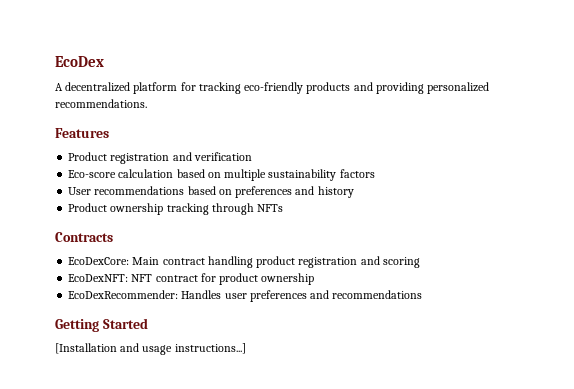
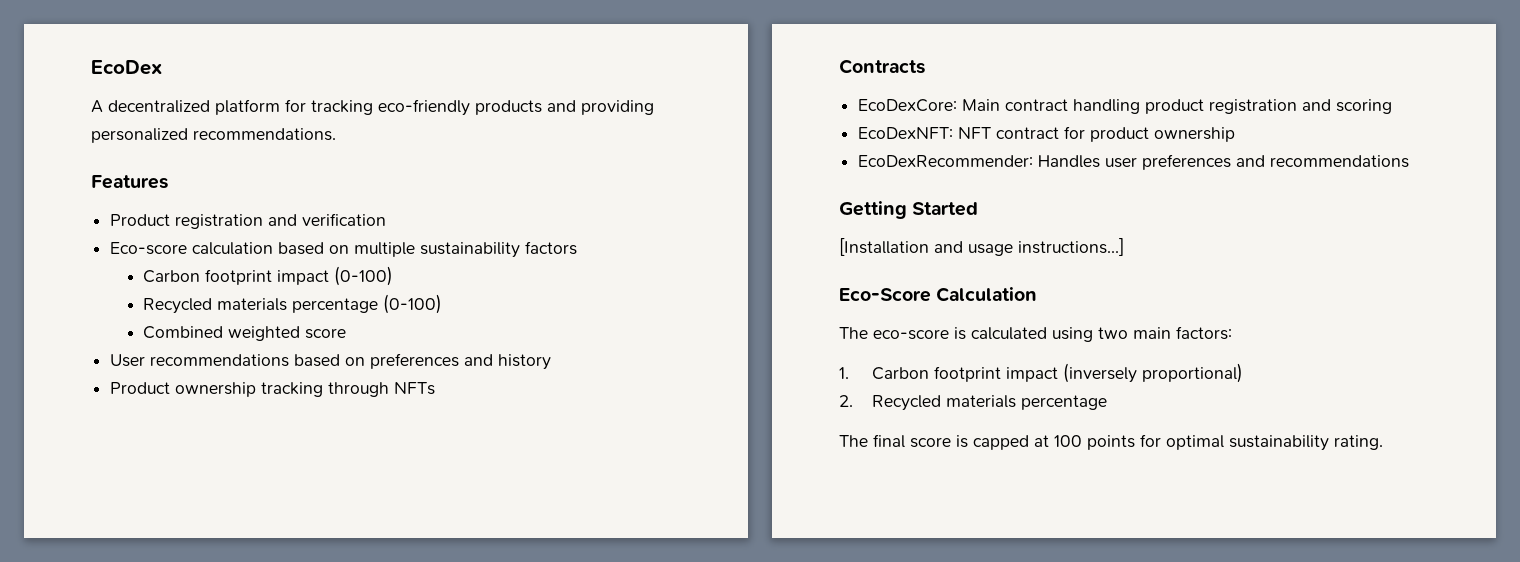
(375, 173) none -> [143,266,394,286] [143,294,443,314] [143,326,347,341] // Carbon footprint impact (0-100) // Recycled materials percentage (0-100) // Combined weighted score
(246, 348) none -> [839,287,1038,302] [839,326,1232,342] [839,363,1244,383] [839,395,1108,411] [839,434,1383,451] // Eco-Score Calculation // The eco-score is calculated using two main factors: // 1. Carbon footprint impact (inversely proportional) // 2. Recycled materials percentage // The final score is capped at 100 points for optimal sustainability rating.

